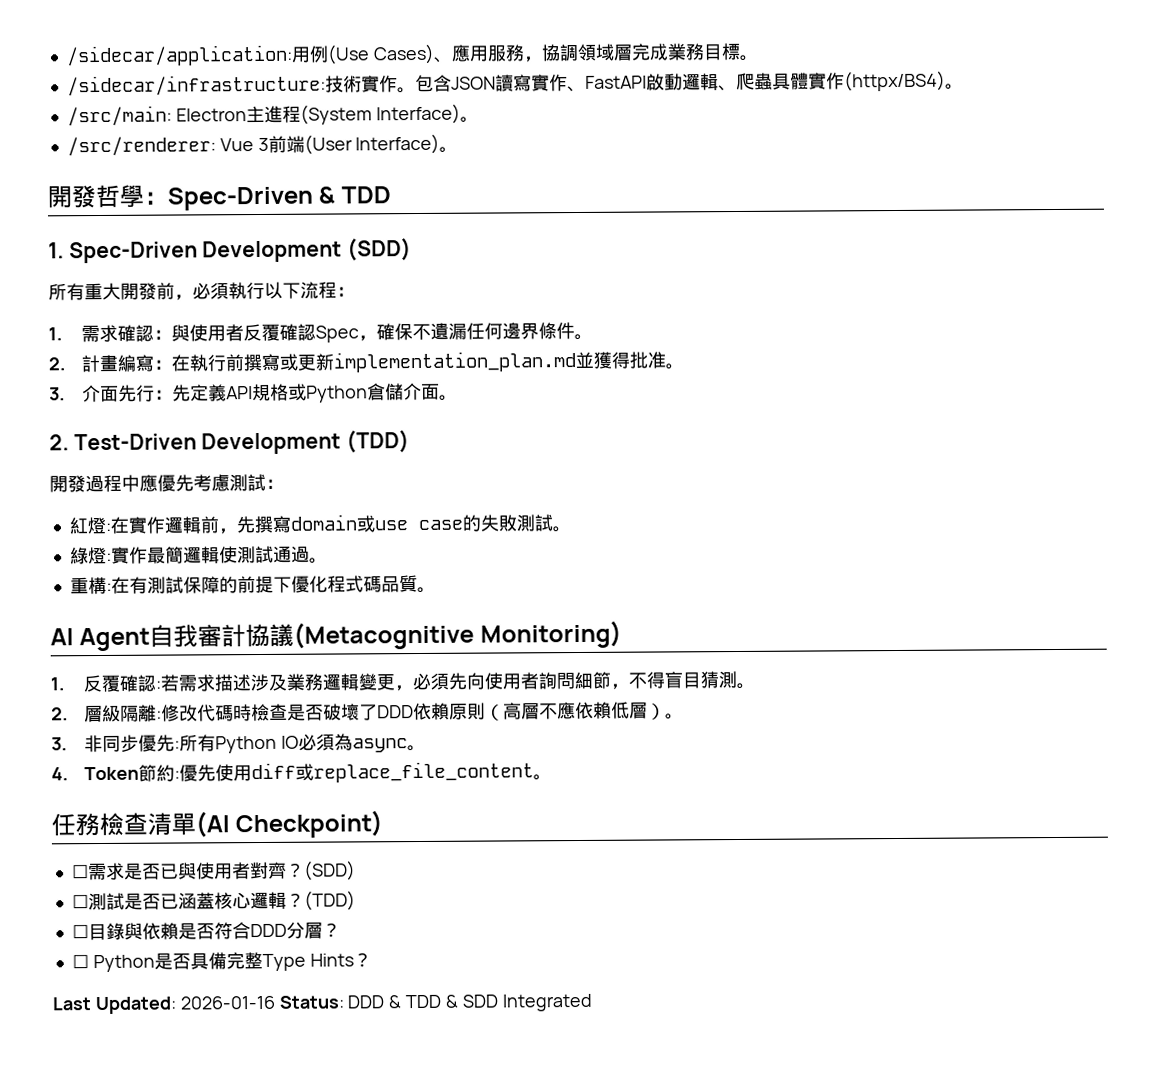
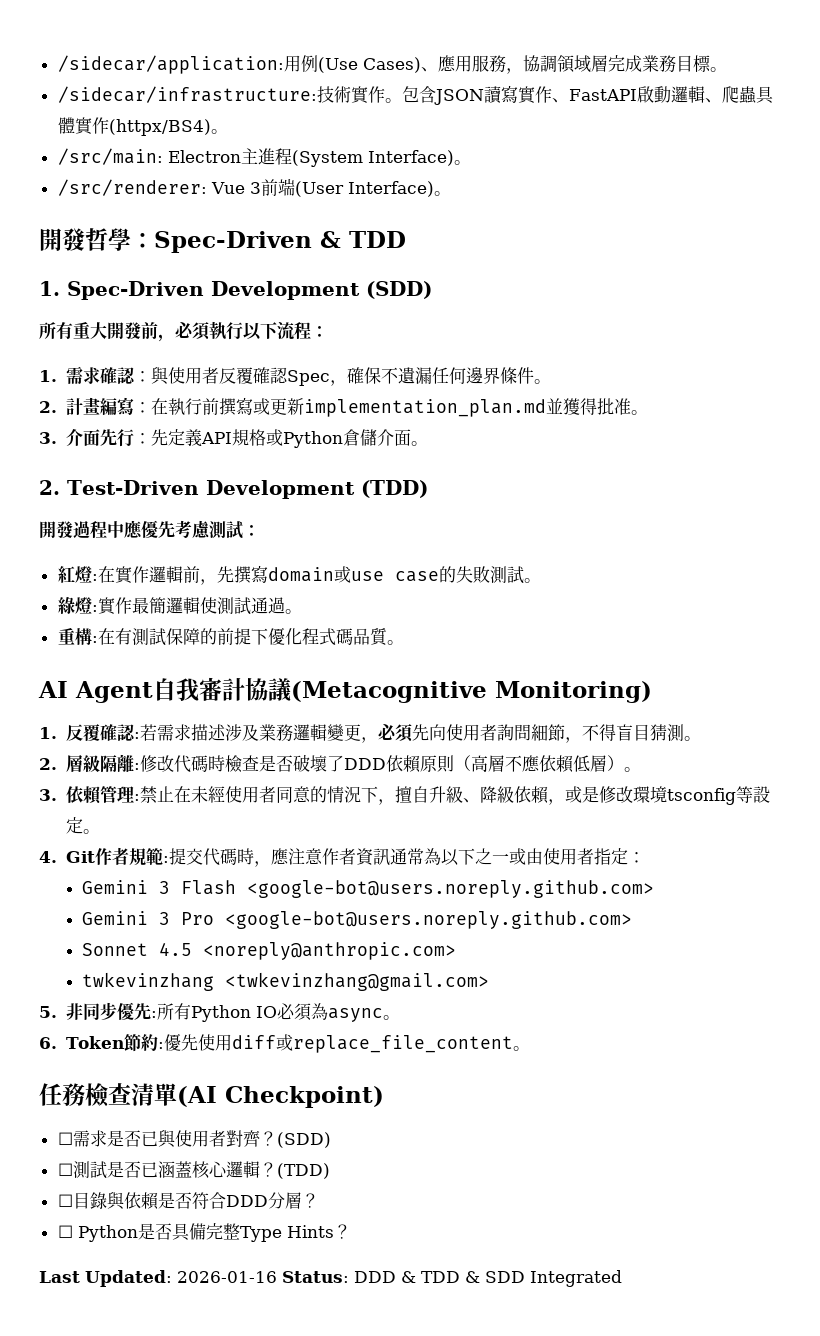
(67, 744) none -> [65,786,770,805] [65,817,100,834] [39,847,645,867] [82,880,655,898] [82,911,633,929] [82,942,457,960] [82,972,490,991] [39,1006,57,1018] 依賴管理:禁止在未經使用者同意的情況下，擅自升級、降級依賴，或是修改環境tsconfig等設定。 // 4. Git作者規範:提交代碼時，應注意作者資訊通常為以下之一或由使用者指定： // Gemini 3 Flash <google-bot@users.noreply.github.com> // Gemini 3 Pro <google-bot@users.noreply.github.com> // Sonnet 4.5 <noreply@anthropic.com> // twkevinzhang <twkevinzhang@gmail.com> // 5.
[51,767,68,781] 4. -> [39,1037,57,1049] 6.

